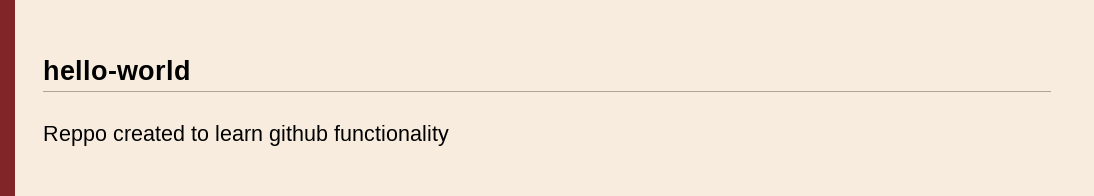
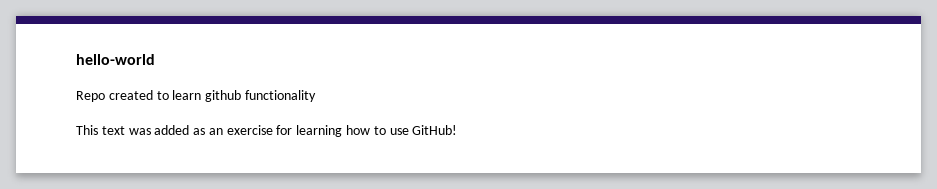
[43,126,107,146] Reppo -> [76,91,105,102] Repo
(449, 135) none -> [76,125,458,137] // This text was added as an exercise for learning how to use GitHub!

